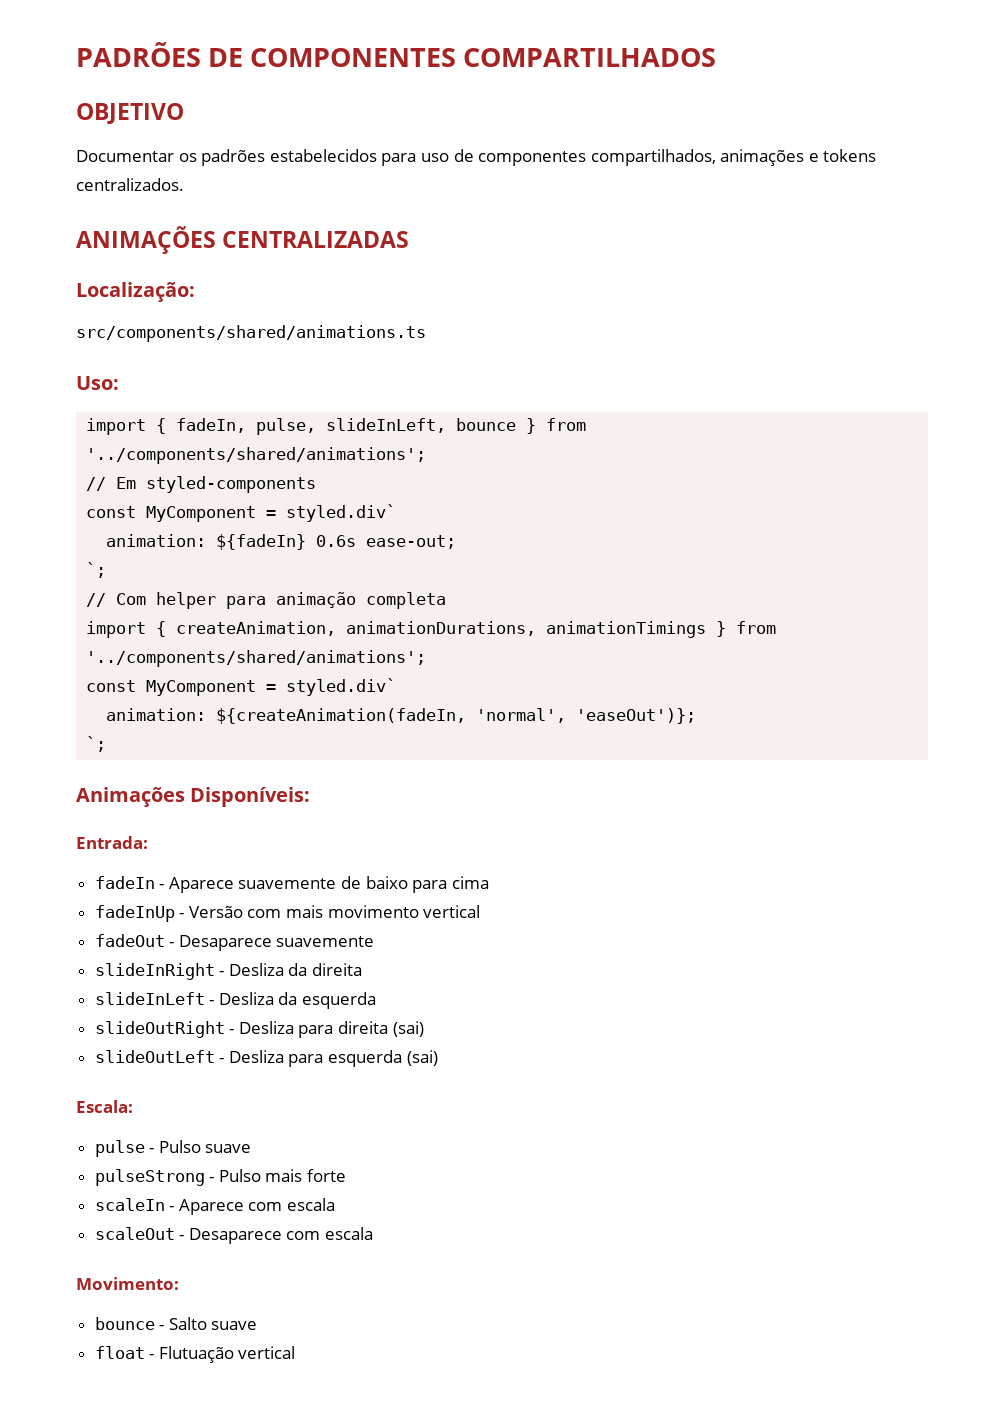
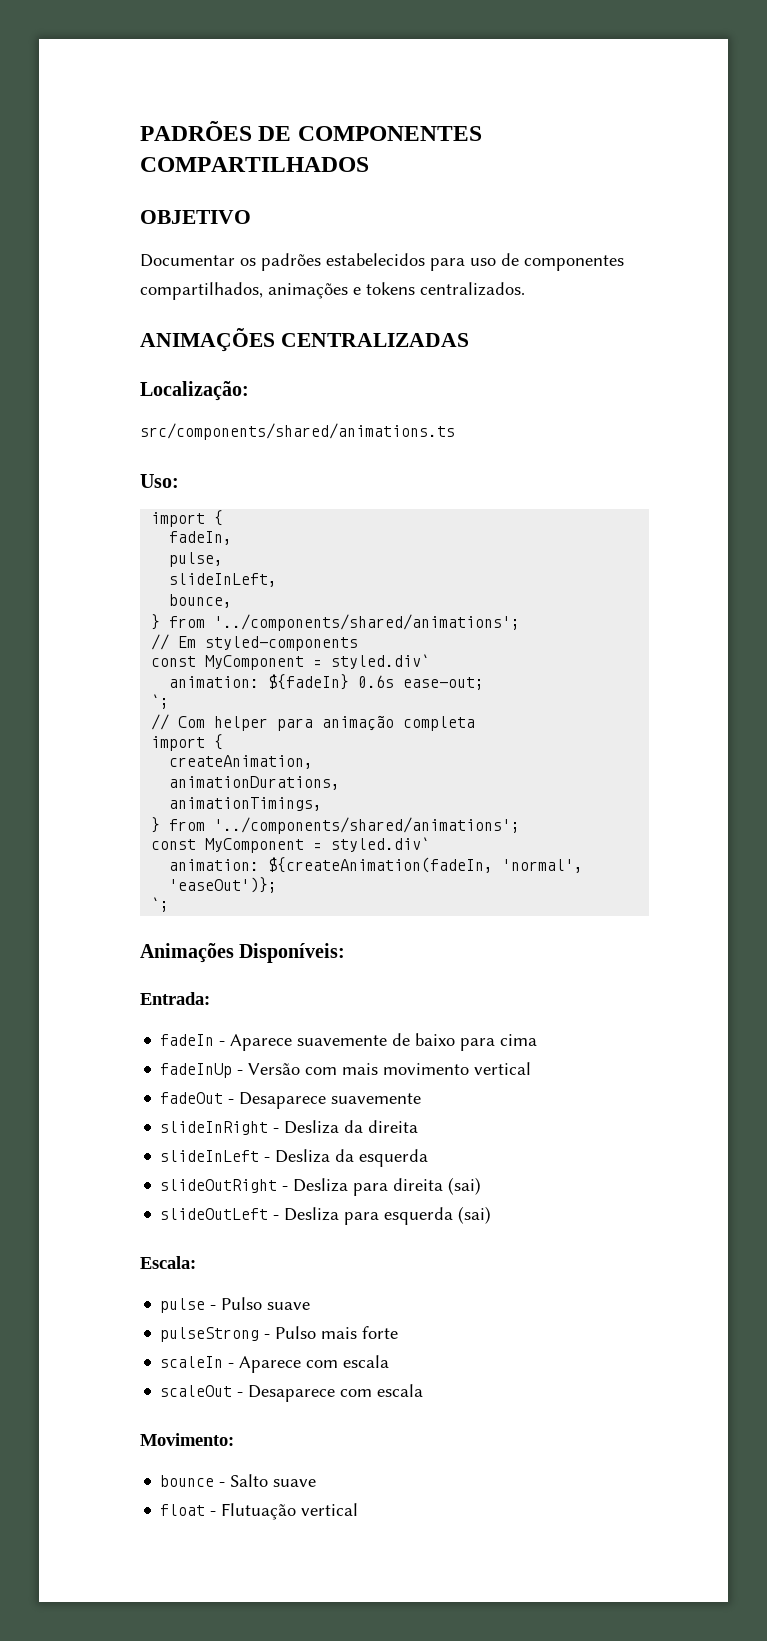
(167, 426) none -> (224, 518) //
(247, 425) none -> (233, 538) //
(317, 426) none -> (224, 559) //
[456,418,517,431] bounce -> [169,594,233,608] // bounce, //
(167, 629) none -> (224, 742) //
(337, 628) none -> (314, 762) //
[546,621,707,638] animationTimings -> [169,797,323,811] // animationTimings, //

